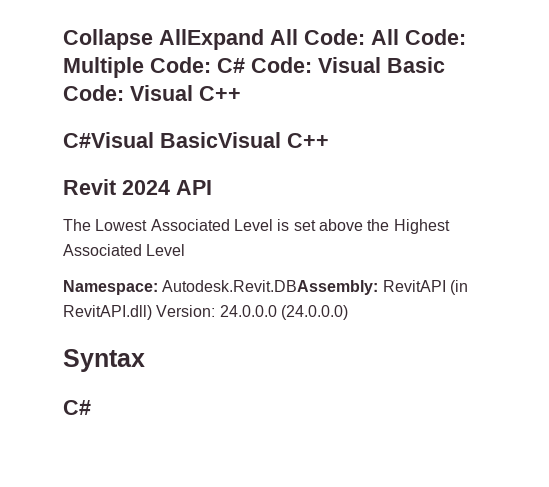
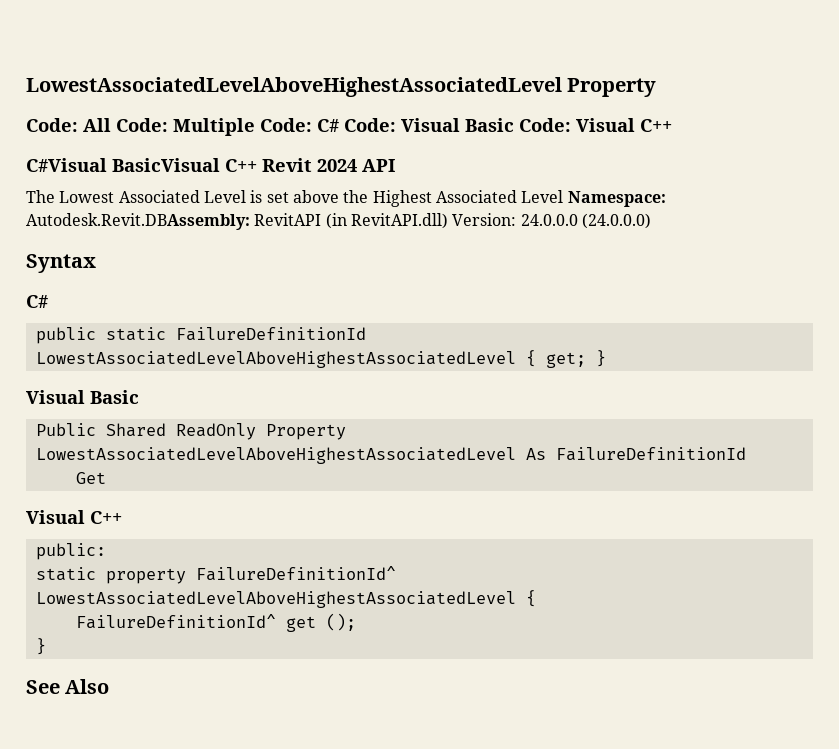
[63,29,298,50] Collapse AllExpand All -> [26,77,657,97] LowestAssociatedLevelAboveHighestAssociatedLevel Property //
(329, 140) // -> (257, 165) none
(186, 250) // -> (564, 196) none
(91, 407) none -> [35,327,366,344] [35,350,606,368] [26,390,139,404] [35,423,346,440] [35,447,746,464] [75,472,106,484] [26,510,122,524] [35,543,106,560] [35,566,396,584] [35,590,536,608] [75,613,356,632] [35,638,46,655] [26,679,110,694] // public static FailureDefinitionId LowestAssociatedLevelAboveHighestAssociatedLevel { get; } // Visual Basic // Public Shared ReadOnly Property LowestAssociatedLevelAboveHighestAssociatedLevel As FailureDefinitionId // Get // Visual C++ // public: // static property FailureDefinitionId^ LowestAssociatedLevelAboveHighestAssociatedLevel { // FailureDefinitionId^ get (); // } // See Also

